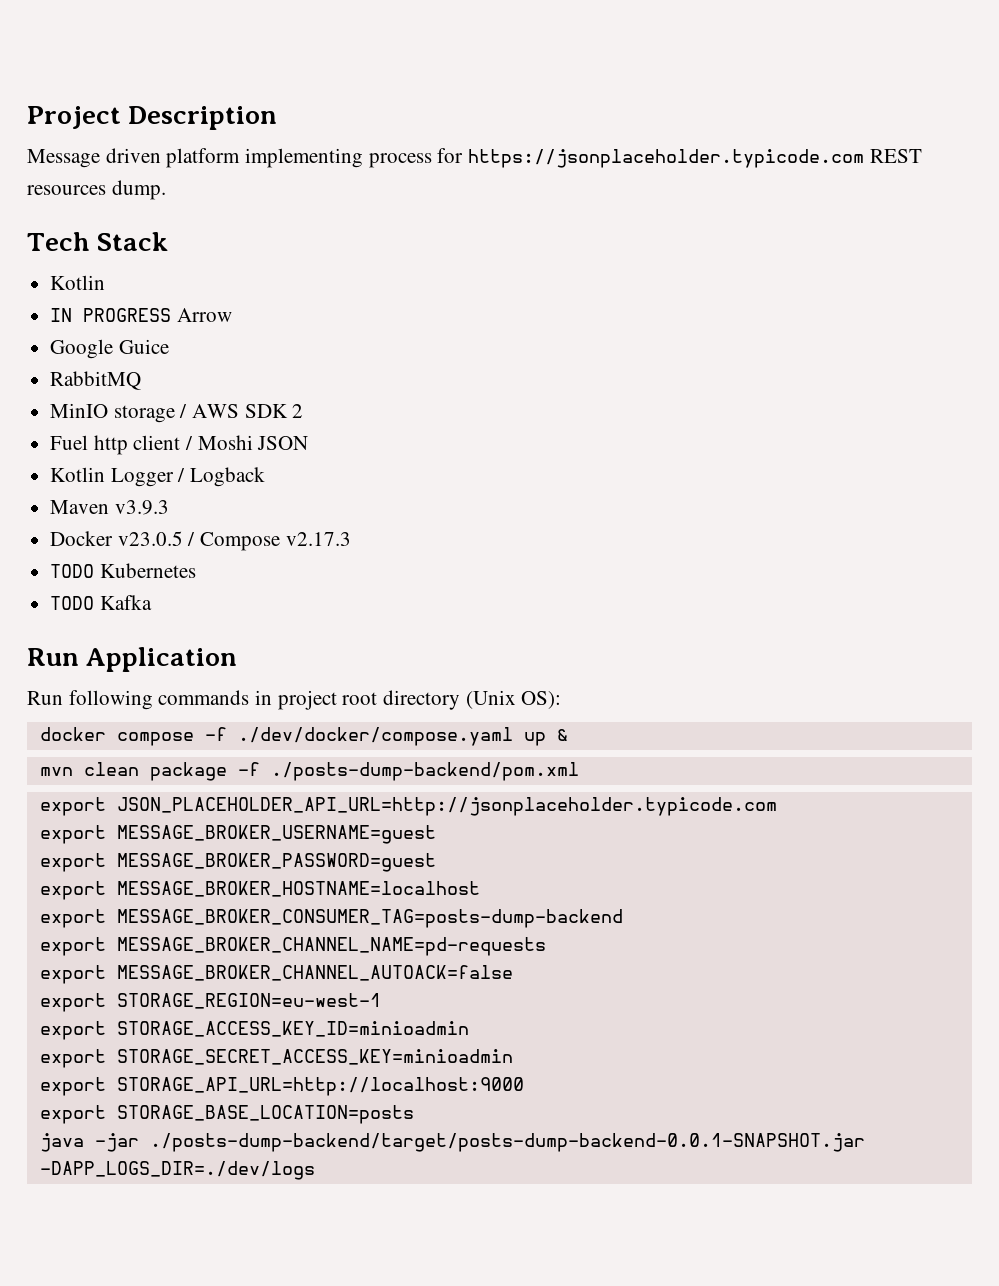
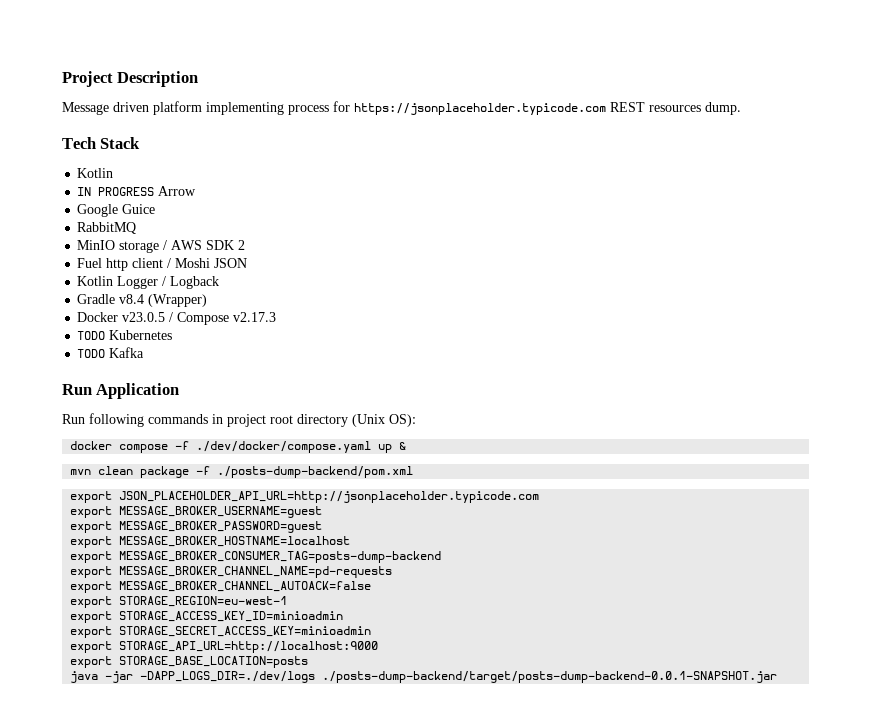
[50,500,169,515] Maven v3.9.3 -> [77,294,208,307] Gradle v8.4 (Wrapper)
[149,1133,865,1152] [39,1161,315,1180] ./posts-dump-backend/target/posts-dump-backend-0.0.1-SNAPSHOT.jar -DAPP_LOGS_DIR=./dev/logs -> [140,671,778,683] -DAPP_LOGS_DIR=./dev/logs ./posts-dump-backend/target/posts-dump-backend-0.0.1-SNAPSHOT.jar

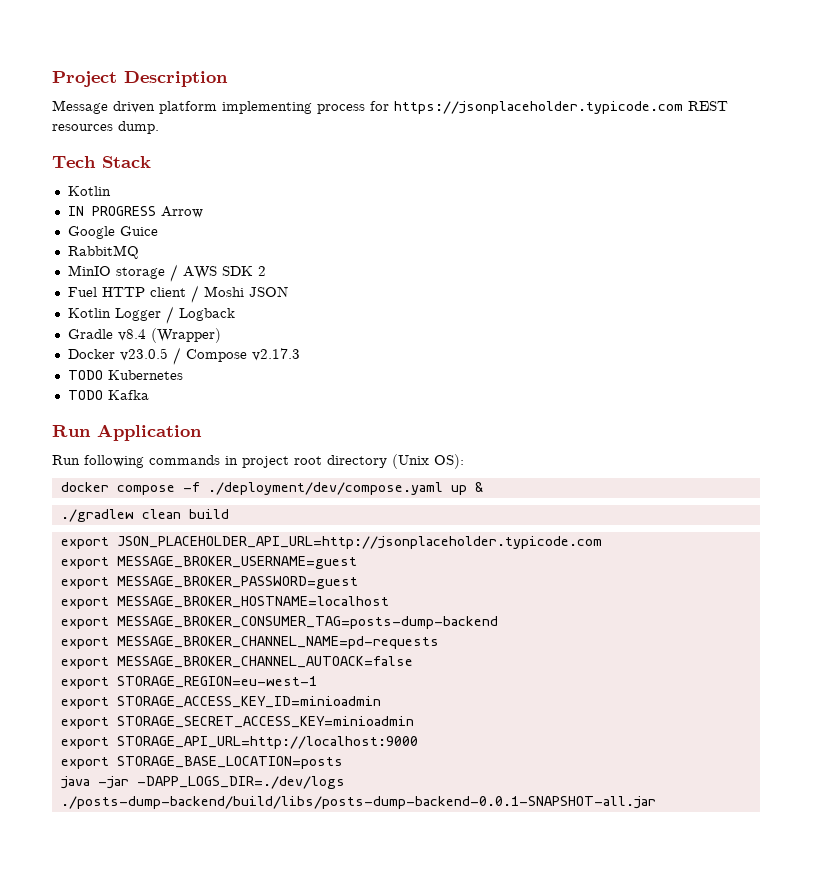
[106,258,129,271] http -> [101,287,145,297] HTTP
[196,441,372,453] ./dev/docker/compose.yaml -> [207,482,443,495] ./deployment/dev/compose.yaml
[70,466,414,478] mvn clean package -f ./posts-dump-backend/pom.xml -> [60,509,229,522] ./gradlew clean build
[322,671,778,683] ./posts-dump-backend/target/posts-dump-backend-0.0.1-SNAPSHOT.jar -> [60,796,656,809] ./posts-dump-backend/build/libs/posts-dump-backend-0.0.1-SNAPSHOT-all.jar

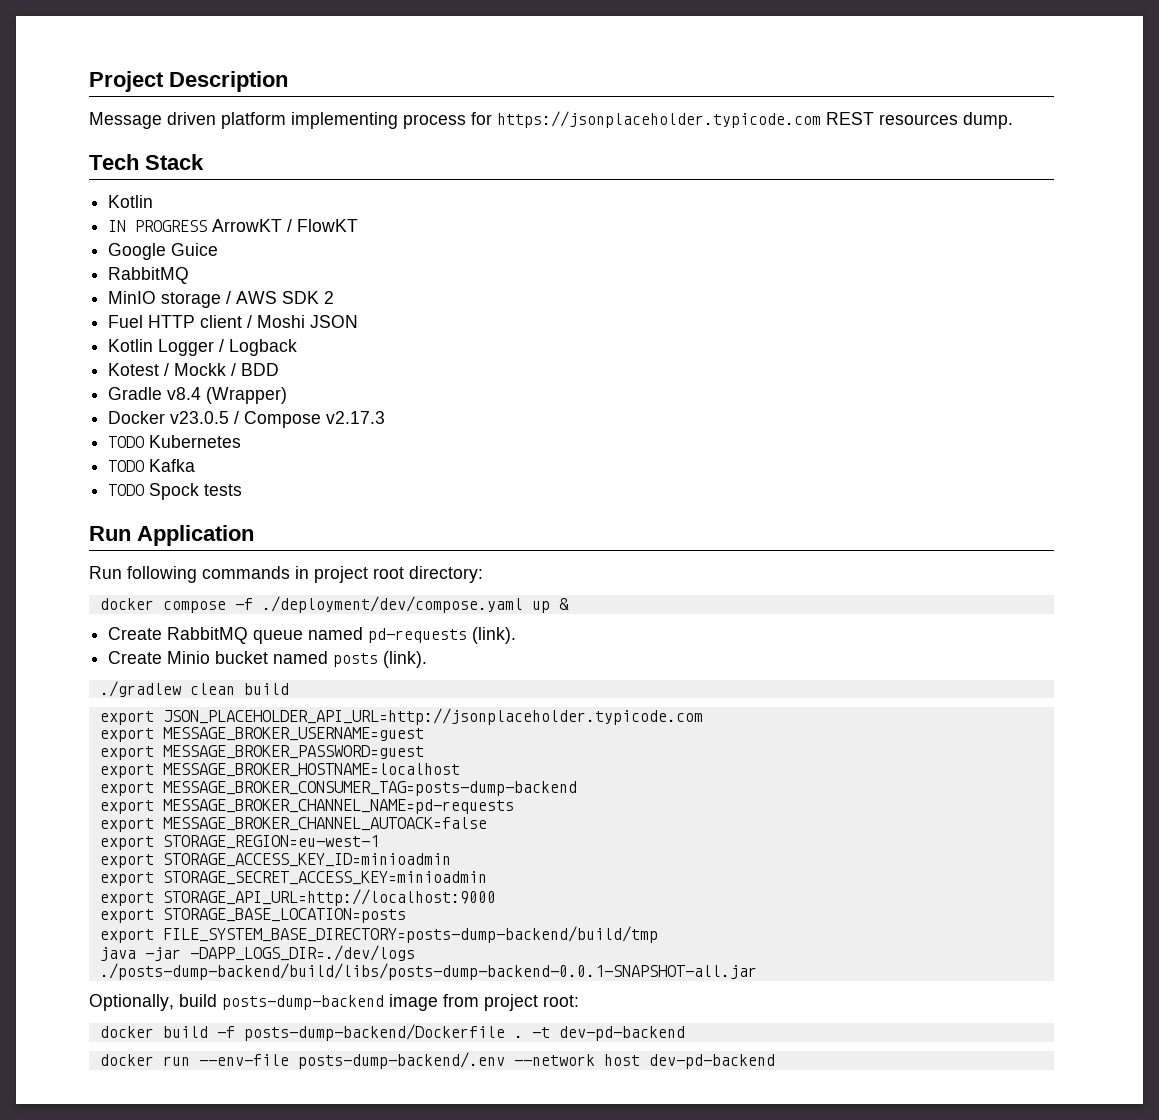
[160,206,203,218] Arrow -> [212,219,359,232] ArrowKT / FlowKT
(235, 314) none -> [108,363,280,376] // Kotest / Mockk / BDD
(149, 395) none -> [108,483,243,500] // TODO Spock tests
[327,454,464,469] directory (Unix OS): -> [409,566,483,583] directory:
(483, 487) none -> [108,627,517,644] [108,651,428,668] // Create RabbitMQ queue named pd-requests (link). // Create Minio bucket named posts (link).
(343, 762) none -> [99,926,658,943] // export FILE_SYSTEM_BASE_DIRECTORY=posts-dump-backend/build/tmp
(656, 802) none -> [89,994,579,1011] [99,1024,685,1041] [99,1052,775,1069] // Optionally, build posts-dump-backend image from project root: // docker build -f posts-dump-backend/Dockerfile . -t dev-pd-backend // docker run --env-file posts-dump-backend/.env --network host dev-pd-backend

